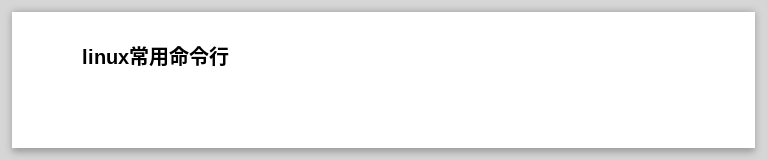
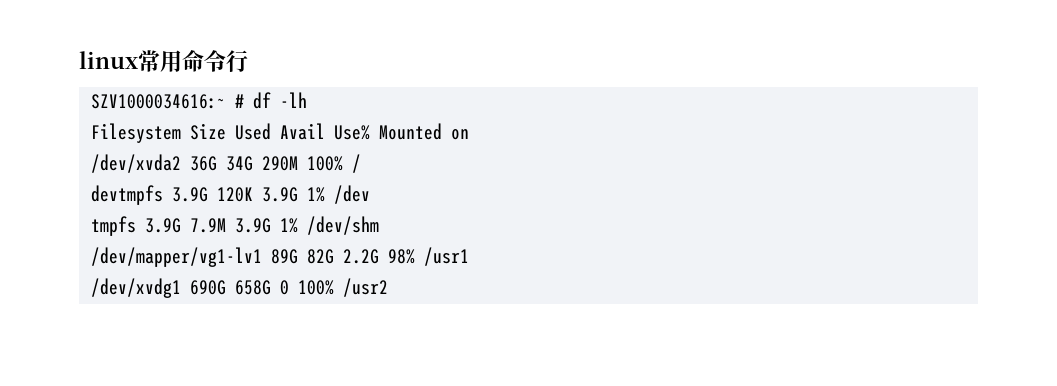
(229, 56) none -> [91,92,307,109] [91,123,469,143] [91,154,361,173] [91,185,370,205] [91,216,379,236] [91,247,469,267] [91,278,388,298] // SZV1000034616:~ # df -lh // Filesystem Size Used Avail Use% Mounted on // /dev/xvda2 36G 34G 290M 100% / // devtmpfs 3.9G 120K 3.9G 1% /dev // tmpfs 3.9G 7.9M 3.9G 1% /dev/shm // /dev/mapper/vg1-lv1 89G 82G 2.2G 98% /usr1 // /dev/xvdg1 690G 658G 0 100% /usr2

